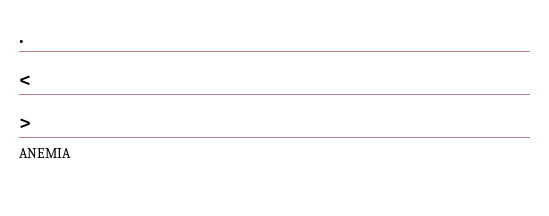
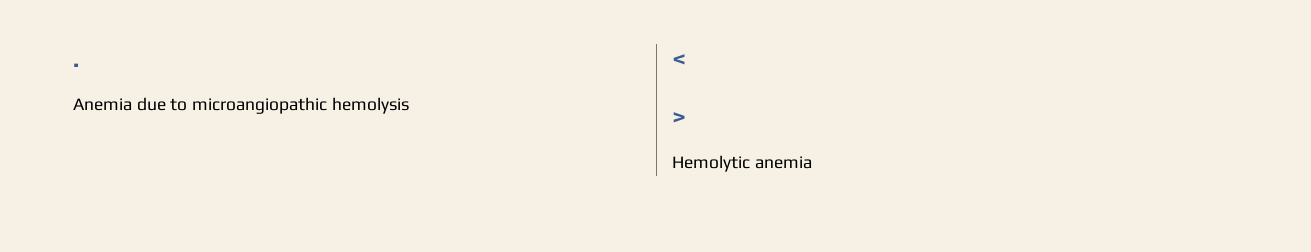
(24, 41) none -> [73,97,409,114] // Anemia due to microangiopathic hemolysis
[19,148,71,158] ANEMIA -> [672,155,812,172] Hemolytic anemia

